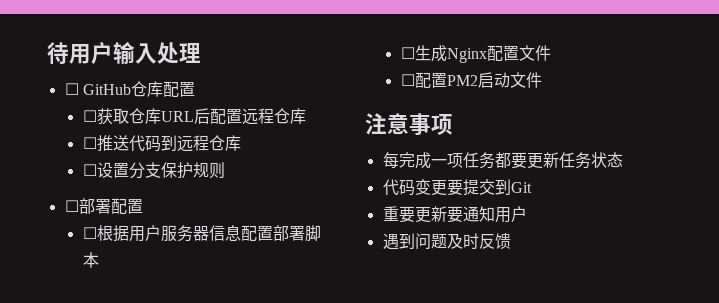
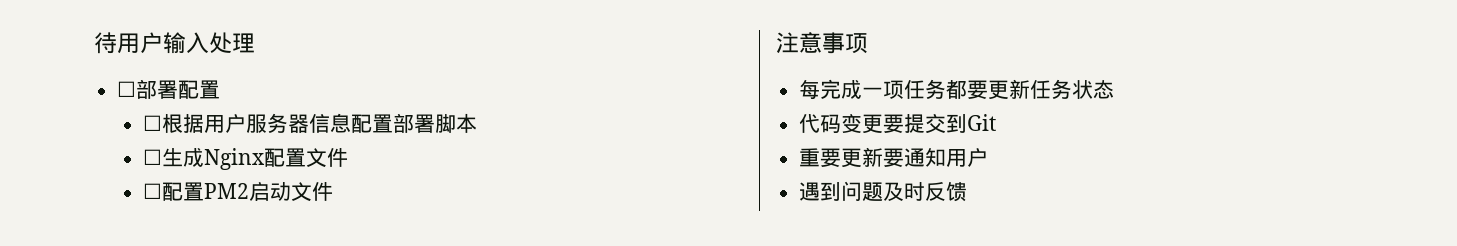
[64,81,195,97] [82,108,306,125] [82,135,241,152] [82,162,225,179] // ☐ GitHub仓库配置 // ☐获取仓库URL后配置远程仓库 // ☐推送代码到远程仓库 // ☐设置分支保护规则 -> (255, 43) none

